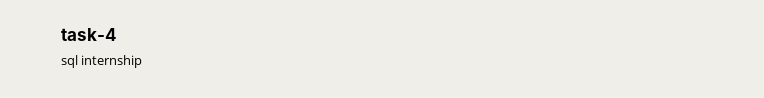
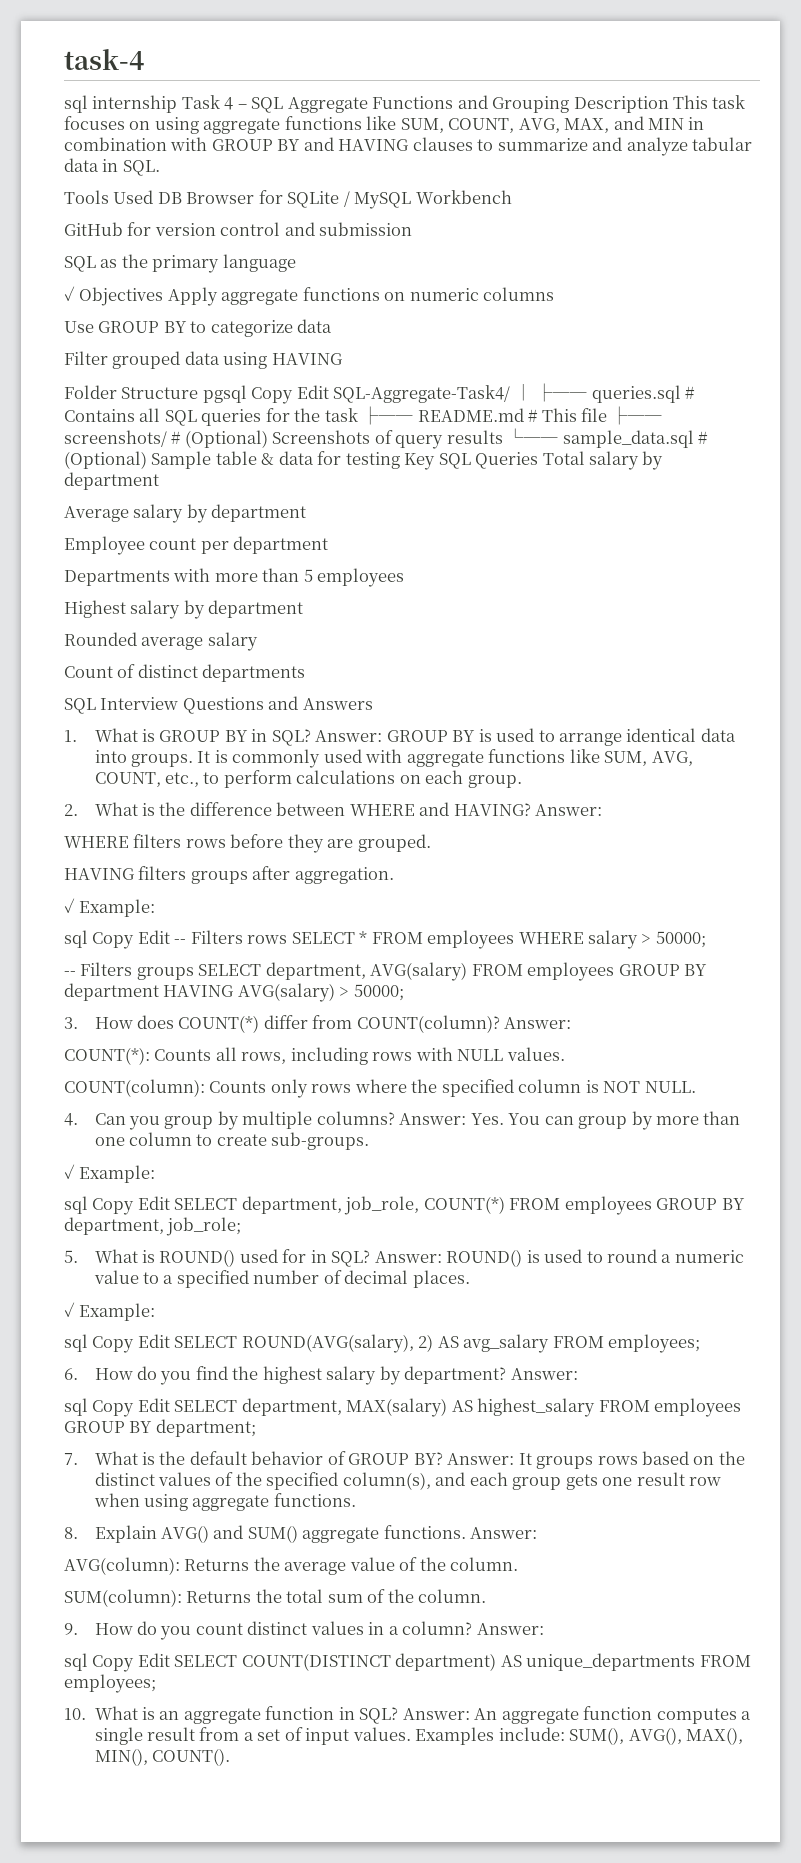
(143, 61) none -> [181,95,746,113] [64,116,705,134] [64,137,753,156] [64,158,160,176] [64,190,512,209] [64,222,413,236] [64,254,296,273] [64,286,555,306] [64,319,333,337] [64,351,343,369] [64,383,696,404] [64,406,663,426] [64,428,709,449] [64,451,664,470] [64,472,159,490] [64,504,307,523] [64,536,329,555] [64,568,405,587] [64,600,304,619] [64,632,258,651] [64,664,306,682] [64,696,373,714] [64,728,736,746] [94,749,693,768] [94,770,522,788] [64,802,603,816] [64,834,431,853] [64,866,394,884] [64,898,156,917] [64,930,706,949] [64,962,708,981] [64,983,404,1002] [64,1015,572,1033] [64,1047,565,1065] [64,1079,696,1098] [64,1111,741,1130] [94,1132,370,1150] [64,1164,156,1183] [64,1196,745,1215] [64,1217,242,1236] [64,1249,744,1267] [93,1270,470,1288] [64,1302,156,1321] [64,1334,701,1353] [64,1366,578,1385] [64,1398,742,1417] [64,1419,256,1437] [64,1451,745,1469] [94,1472,722,1490] [93,1493,356,1511] [64,1525,538,1543] [64,1557,519,1575] [64,1589,487,1607] [64,1621,544,1640] [64,1653,751,1672] [64,1674,156,1693] [64,1706,752,1724] [94,1727,744,1745] [94,1748,231,1766] Task 4 – SQL Aggregate Functions and Grouping Description This task focuses on using aggregate functions like SUM, COUNT, AVG, MAX, and MIN in combination with GROUP BY and HAVING clauses to summarize and analyze tabular data in SQL. // Tools Used DB Browser for SQLite / MySQL Workbench // GitHub for version control and submission // SQL as the primary language // ✓ Objectives Apply aggregate functions on numeric columns // Use GROUP BY to categorize data // Filter grouped data using HAVING // Folder Structure pgsql Copy Edit SQL-Aggregate-Task4/ │ ├── queries.sql # Contains all SQL queries for the task ├── README.md # This file ├── screenshots/ # (Optional) Screenshots of query results └── sample_data.sql # (Optional) Sample table & data for testing Key SQL Queries Total salary by department // Average salary by department // Employee count per department // Departments with more than 5 employees // Highest salary by department // Rounded average salary // Count of distinct departments // SQL Interview Questions and Answers // 1. What is GROUP BY in SQL? Answer: GROUP BY is used to arrange identical data into groups. It is commonly used with aggregate functions like SUM, AVG, COUNT, etc., to perform calculations on each group. // 2. What is the difference between WHERE and HAVING? Answer: // WHERE filters rows before they are grouped. // HAVING filters groups after aggregation. // ✓ Example: // sql Copy Edit -- Filters rows SELECT * FROM employees WHERE salary > 50000; // -- Filters groups SELECT department, AVG(salary) FROM employees GROUP BY department HAVING AVG(salary) > 50000; // 3. How does COUNT(*) differ from COUNT(column)? Answer: // COUNT(*): Counts all rows, including rows with NULL values. // COUNT(column): Counts only rows where the specified column is NOT NULL. // 4. Can you group by multiple columns? Answer: Yes. You can group by more than one column to create sub-groups. // ✓ Example: // sql Copy Edit SELECT department, job_role, COUNT(*) FROM employees GROUP BY department, job_role; // 5. What is ROUND() used for in SQL? Answer: ROUND() is used to round a numeric value to a specified number of decimal places. // ✓ Example: // sql Copy Edit SELECT ROUND(AVG(salary), 2) AS avg_salary FROM employees; // 6. How do you find the highest salary by department? Answer: // sql Copy Edit SELECT department, MAX(salary) AS highest_salary FROM employees GROUP BY department; // 7. What is the default behavior of GROUP BY? Answer: It groups rows based on the distinct values of the specified column(s), and each group gets one result row when using aggregate functions. // 8. Explain AVG() and SUM() aggregate functions. Answer: // AVG(column): Returns the average value of the column. // SUM(column): Returns the total sum of the column. // 9. How do you count distinct values in a column? Answer: // sql Copy Edit SELECT COUNT(DISTINCT department) AS unique_departments FROM employees; // 10. What is an aggregate function in SQL? Answer: An aggregate function computes a single result from a set of input values. Examples include: SUM(), AVG(), MAX(), MIN(), COUNT().

